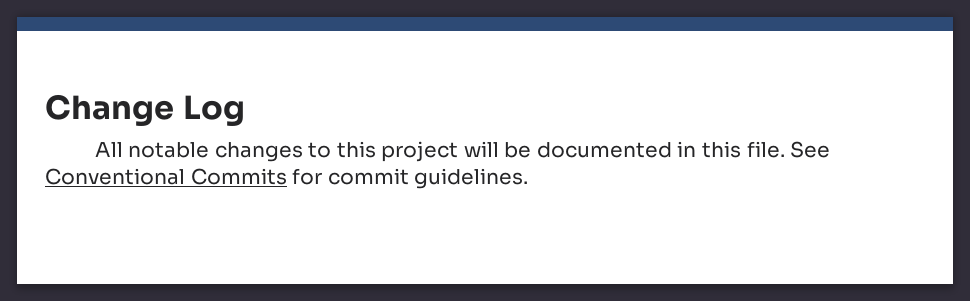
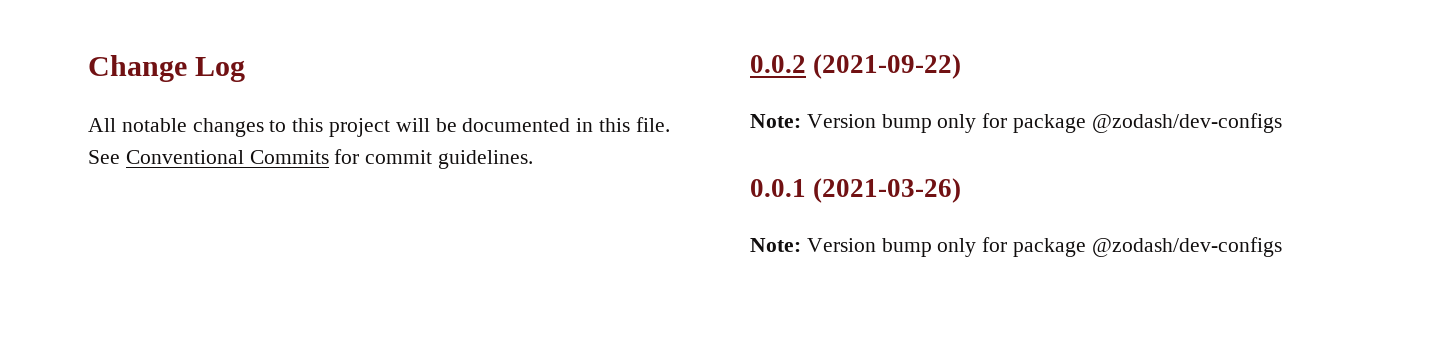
(529, 178) none -> [750,54,962,79] [750,113,1282,133] [750,178,962,203] [750,237,1282,257] // 0.0.2 (2021-09-22) // Note: Version bump only for package @zodash/dev-configs // 0.0.1 (2021-03-26) // Note: Version bump only for package @zodash/dev-configs

